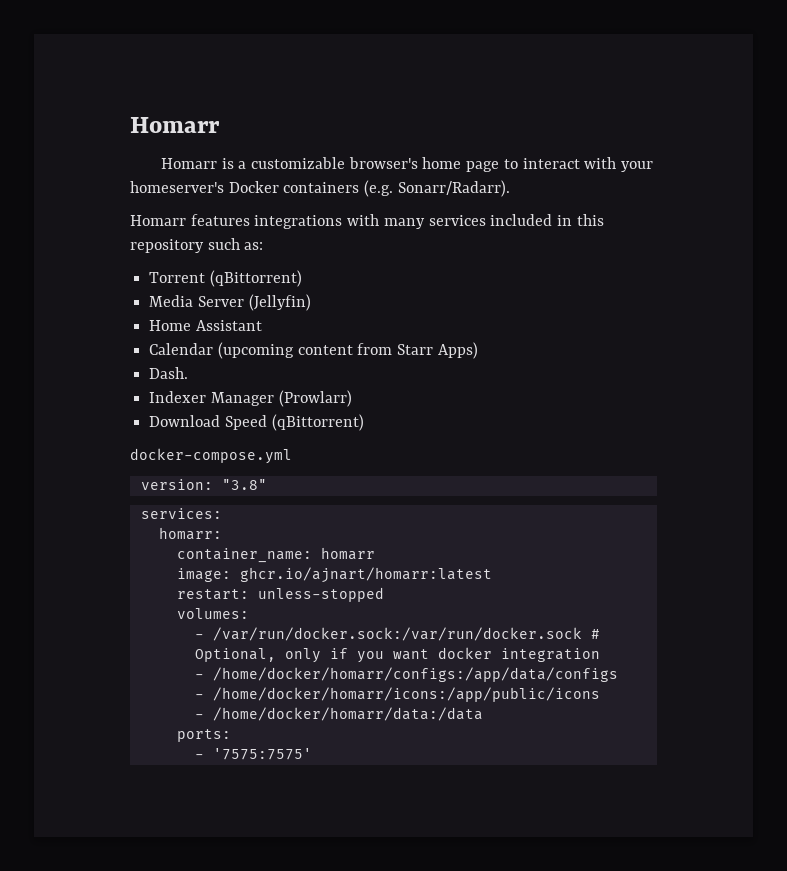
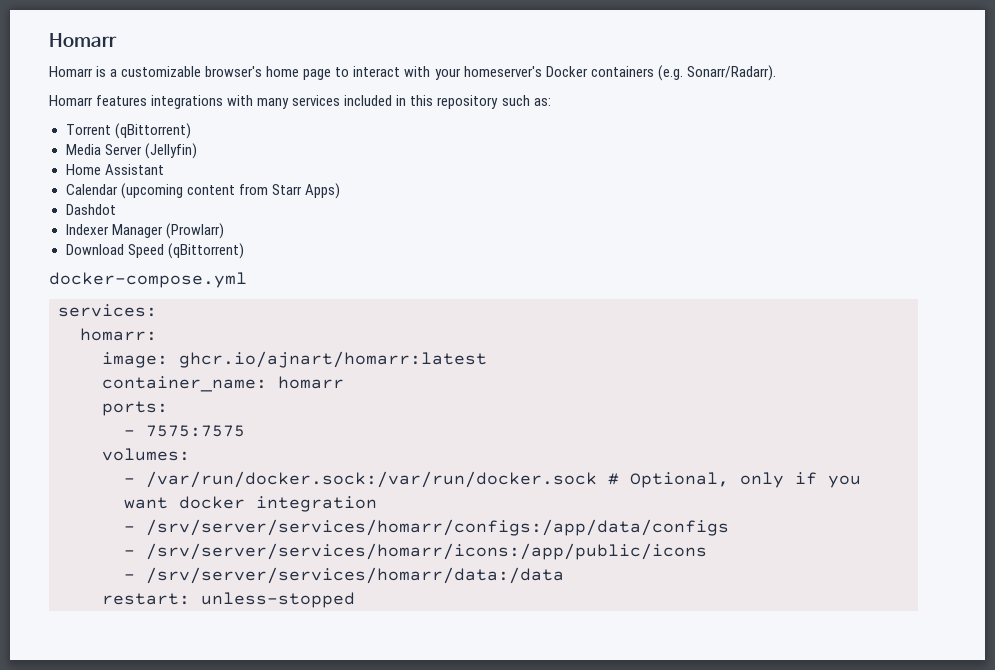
[149,367,189,379] Dash. -> [65,204,116,215] Dashdot
[140,479,267,490] // version: "3.8" -> (247, 280) none
(222, 533) none -> [102,351,487,368] // image: ghcr.io/ajnart/homarr:latest
[176,567,492,583] [176,587,384,602] image: ghcr.io/ajnart/homarr:latest // restart: unless-stopped -> [102,401,168,416] [124,425,245,437] ports: // - 7575:7575
[212,667,618,682] [194,687,600,702] [194,707,483,721] [176,729,231,742] [194,748,312,760] /home/docker/homarr/configs:/app/data/configs // - /home/docker/homarr/icons:/app/public/icons // - /home/docker/homarr/data:/data // ports: // - '7575:7575' -> [146,519,729,536] [124,543,707,560] [124,567,564,584] [102,592,355,608] /srv/server/services/homarr/configs:/app/data/configs // - /srv/server/services/homarr/icons:/app/public/icons // - /srv/server/services/homarr/data:/data // restart: unless-stopped

